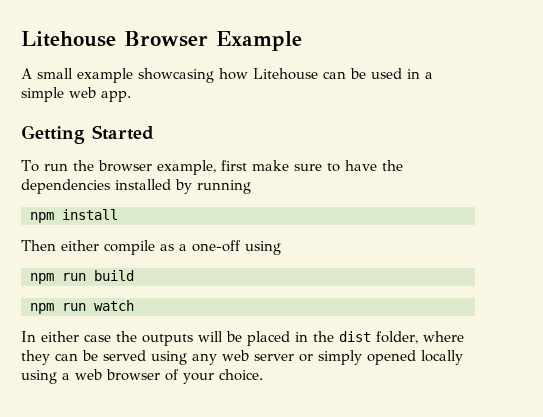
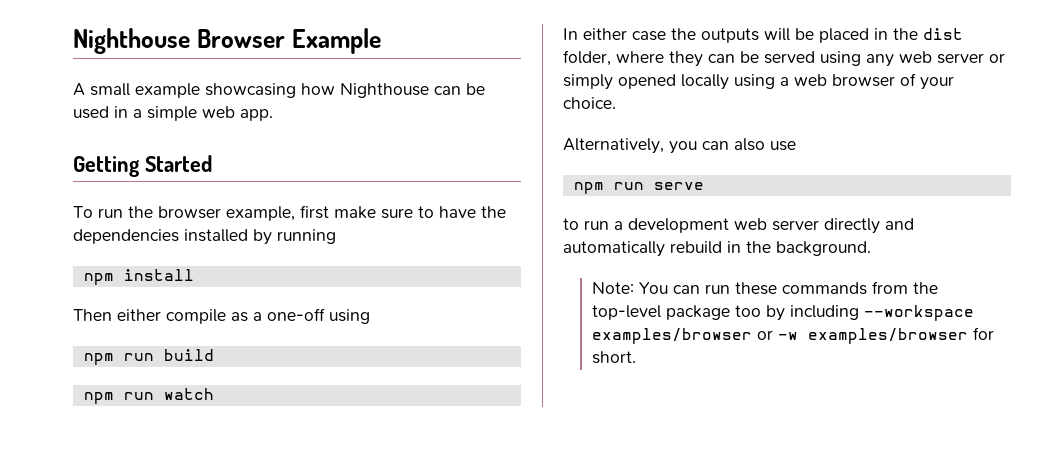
[21,31,116,47] Litehouse -> [73,28,190,54] Nighthouse
[253,68,318,80] Litehouse -> [340,83,429,98] Nighthouse
(263, 375) none -> [563,138,796,154] [573,182,704,194] [563,218,914,234] [563,241,871,257] [591,281,938,295] [591,305,974,321] [591,327,994,344] [591,351,636,364] // Alternatively, you can also use // npm run serve // to run a development web server directly and automatically rebuild in the background. // Note: You can run these commands from the top-level package too by including --workspace examples/browser or -w examples/browser for short.

